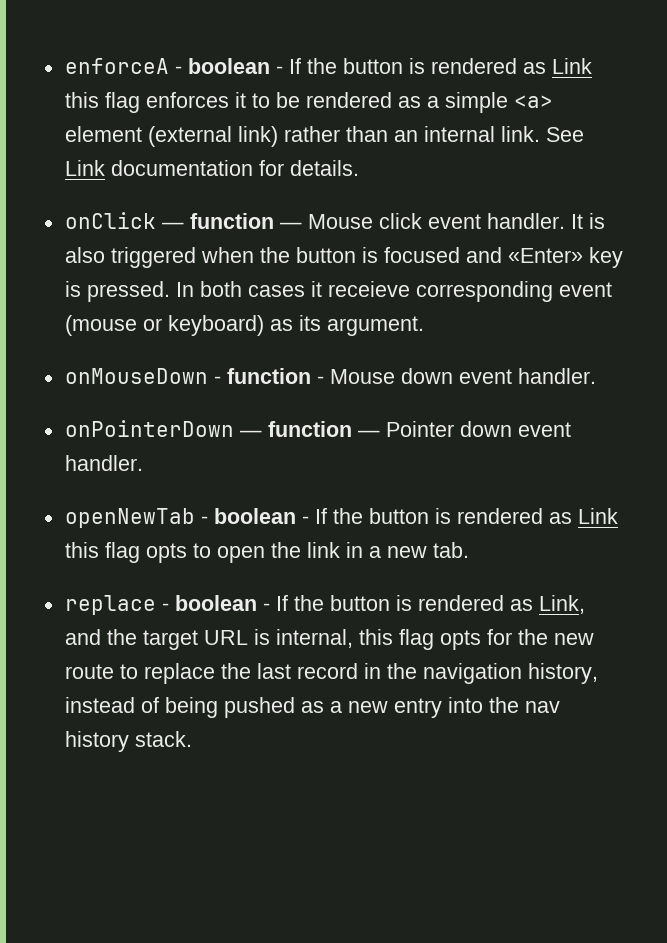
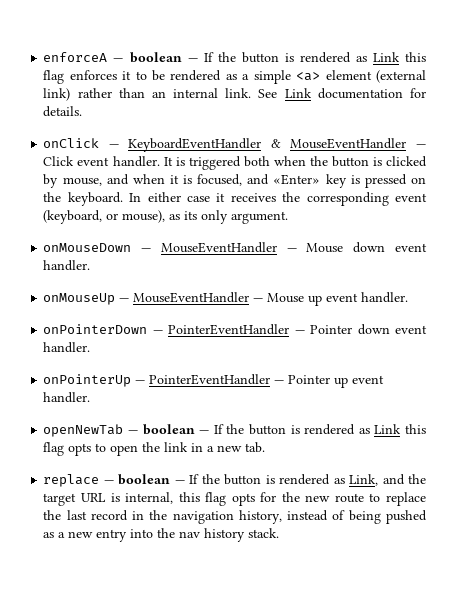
[174,58,283,74] - boolean - -> [113,52,198,63] — boolean —
[189,213,422,229] function — Mouse click -> [128,138,426,152] [43,156,75,166] KeyboardEventHandler & MouseEventHandler — Click
[64,247,196,268] also triggered -> [188,156,270,170] triggered both
[383,247,623,268] [64,281,612,302] [64,315,264,336] focused and «Enter» key is pressed. In both cases it receieve corresponding event (mouse or keyboard) -> [386,156,428,167] [43,174,426,188] [43,192,427,206] [43,210,166,224] clicked by mouse, and when it is focused, and «Enter» key is pressed on the keyboard. In either case it receives the corresponding event (keyboard, or mouse),
(321, 323) none -> [201,210,229,224] only
[213,368,324,384] - function - -> [141,242,297,253] — MouseEventHandler —
(596, 376) none -> [43,292,409,306] // onMouseUp — MouseEventHandler — Mouse up event handler.
[267,421,352,437] function -> [168,324,290,335] PointerEventHandler
[64,508,309,528] openNewTab - boolean - -> [43,374,385,388] [43,392,91,403] [43,424,210,437] onPointerUp — PointerEventHandler — Pointer up event handler. // openNewTab — boolean —
[161,595,270,611] - boolean - -> [103,474,185,485] — boolean —

